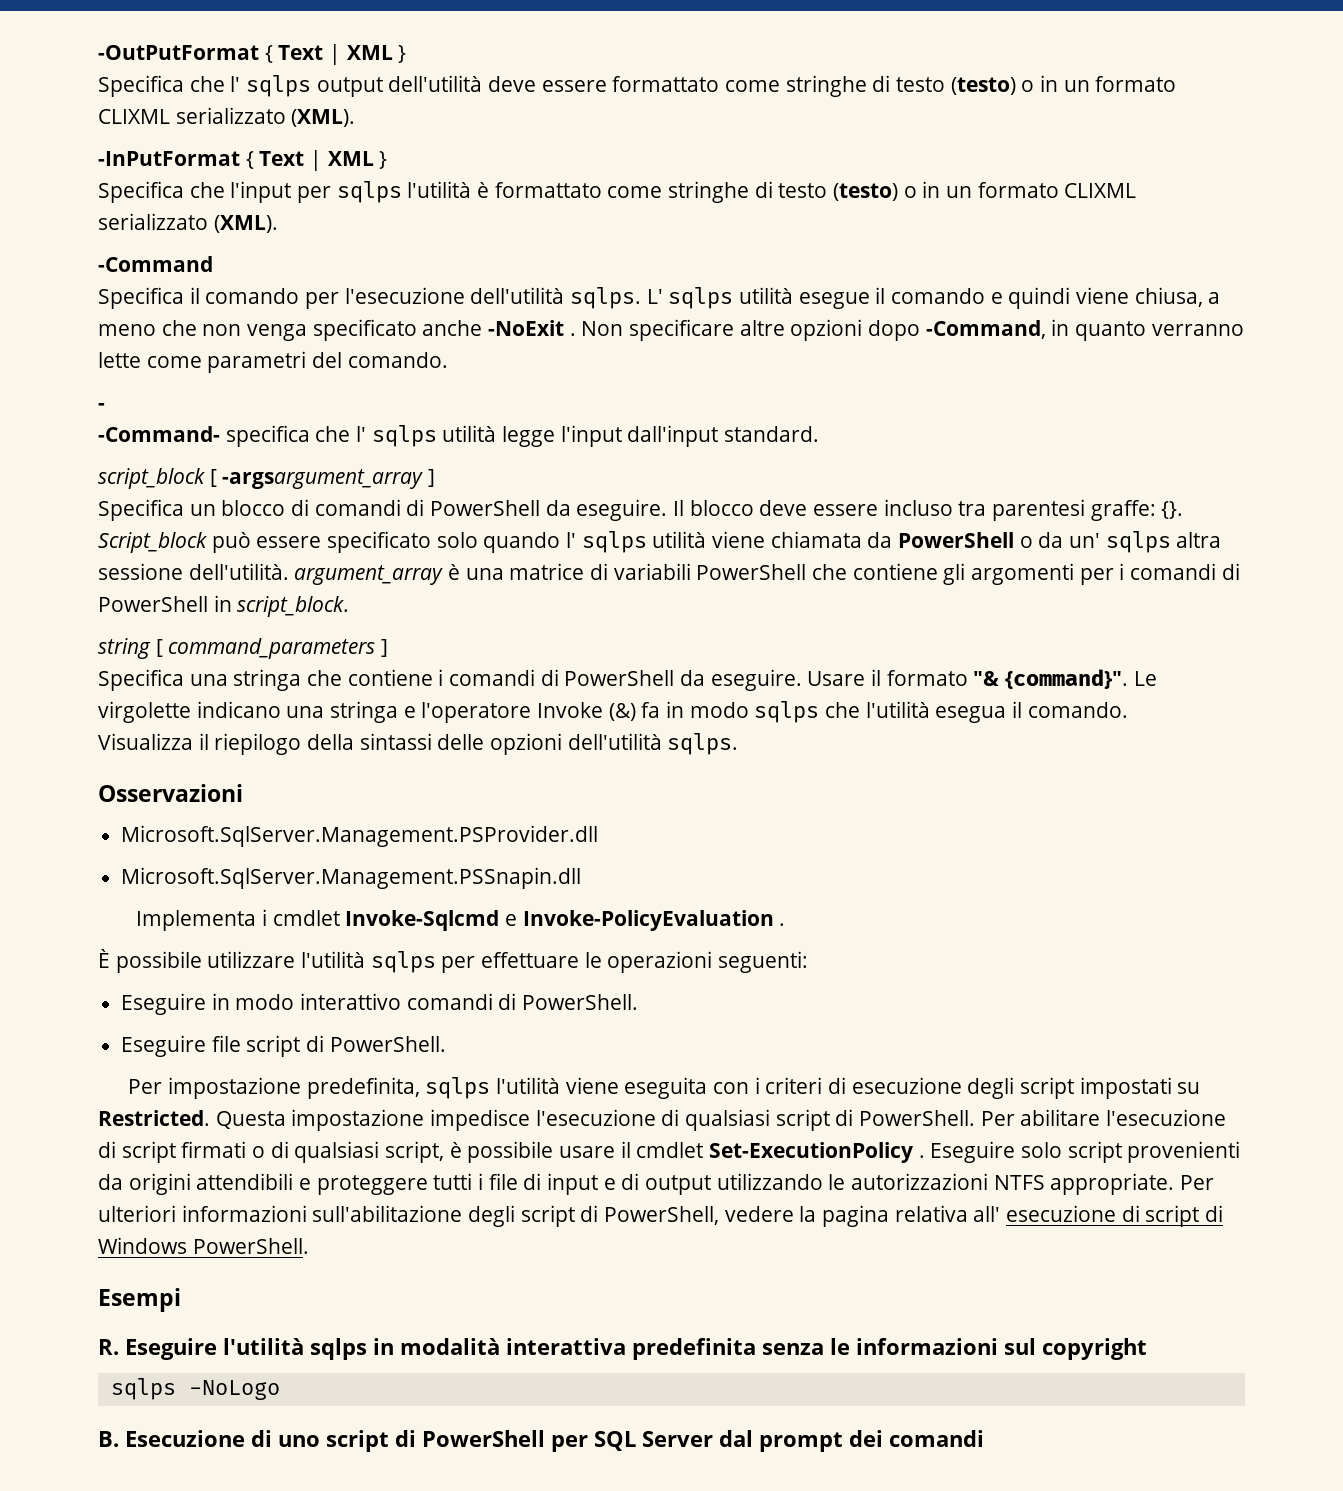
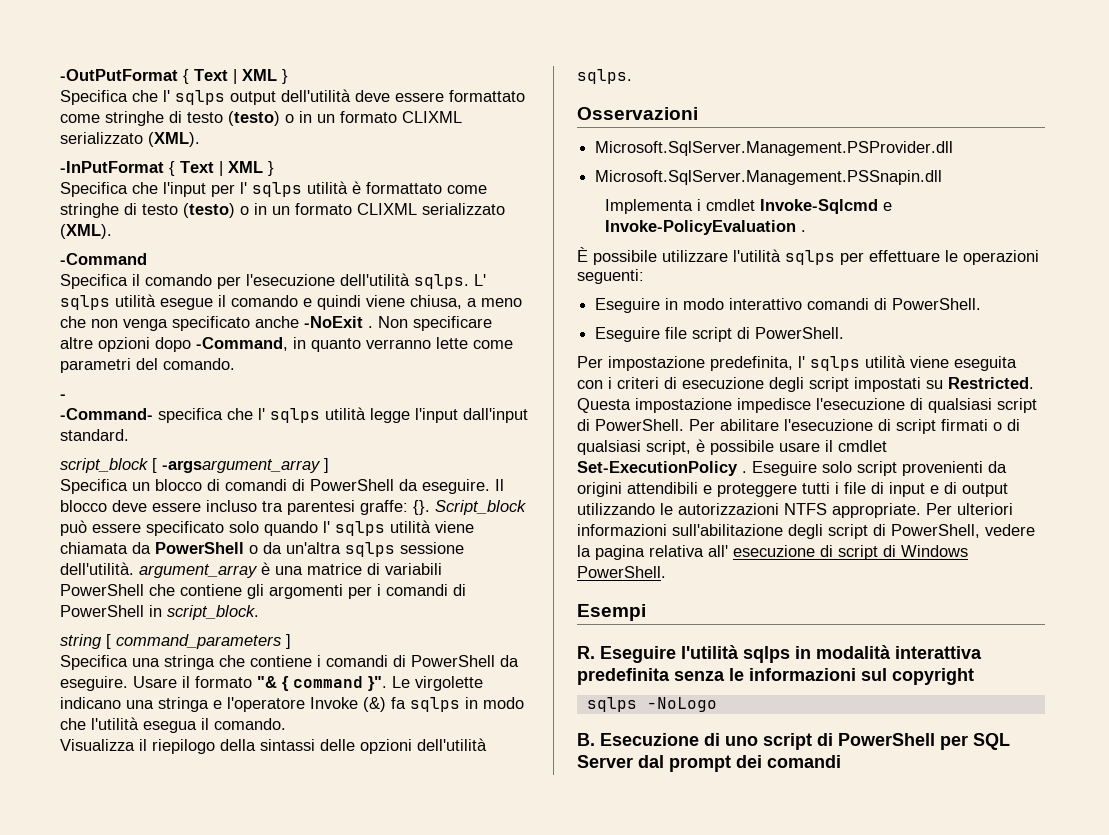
[336,181,472,203] sqlps l'utilità -> [240,181,348,197] l' sqlps utilità
[1069,531,1222,553] un' sqlps altra -> [286,542,395,557] un'altra sqlps
[1005,669,1129,689] {command}". -> [282,676,387,691] { command }".
[666,701,820,723] in modo sqlps -> [410,697,524,712] sqlps in modo
[425,1077,560,1099] sqlps l'utilità -> [798,355,906,371] l' sqlps utilità

